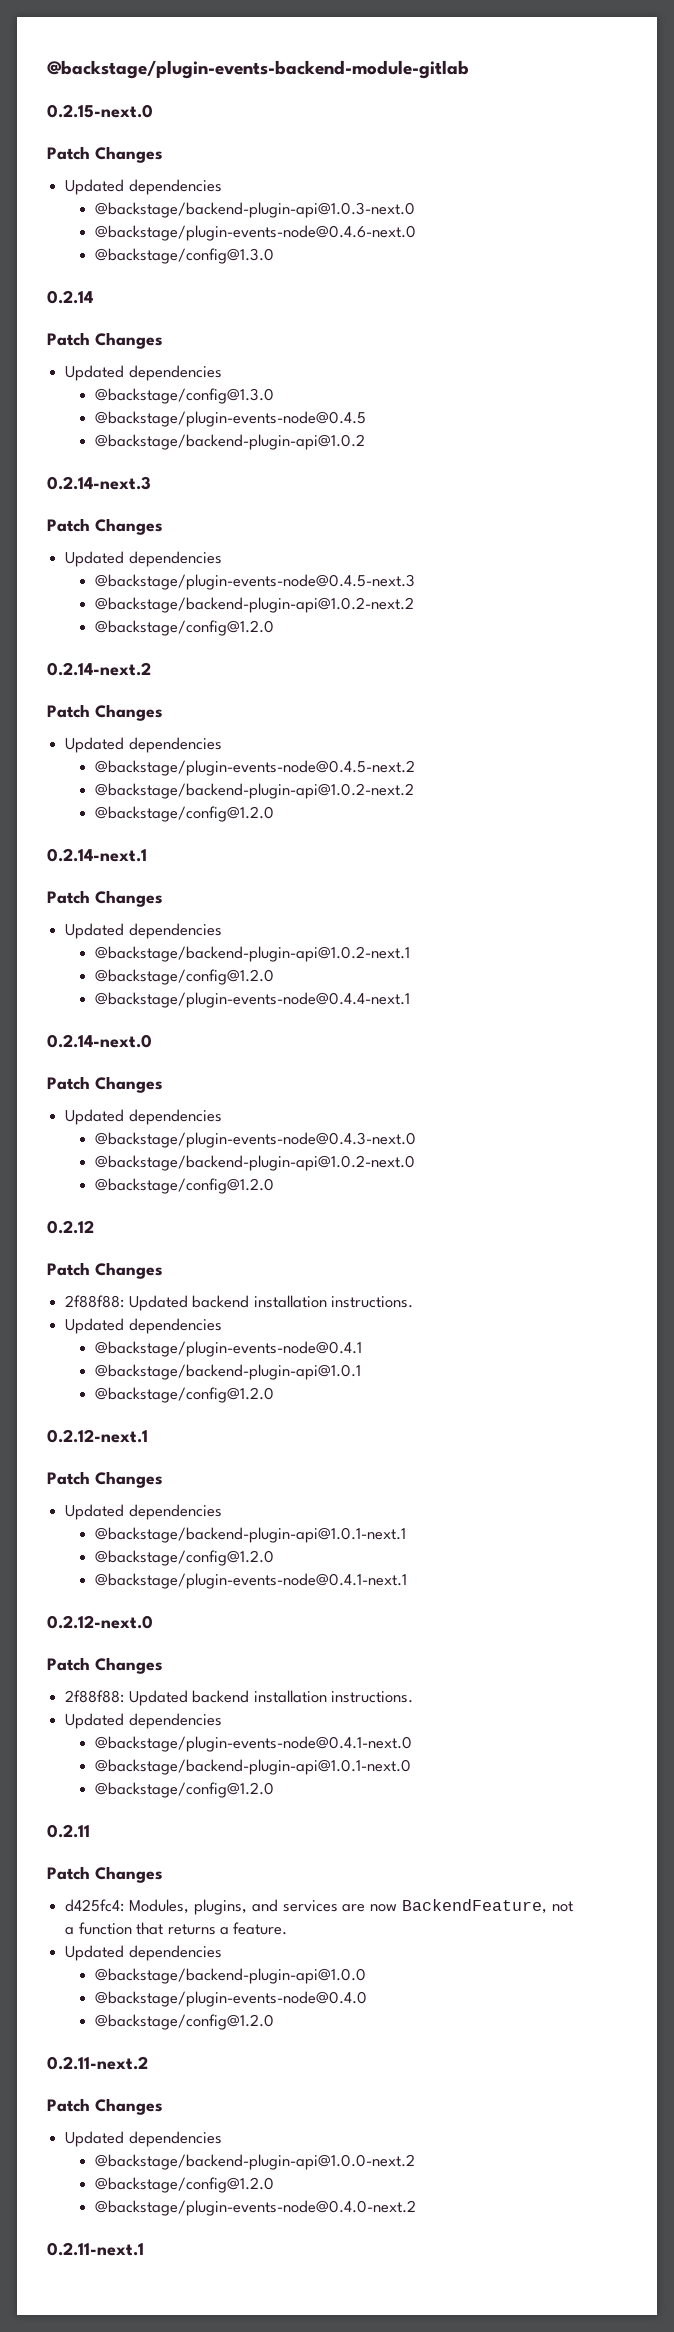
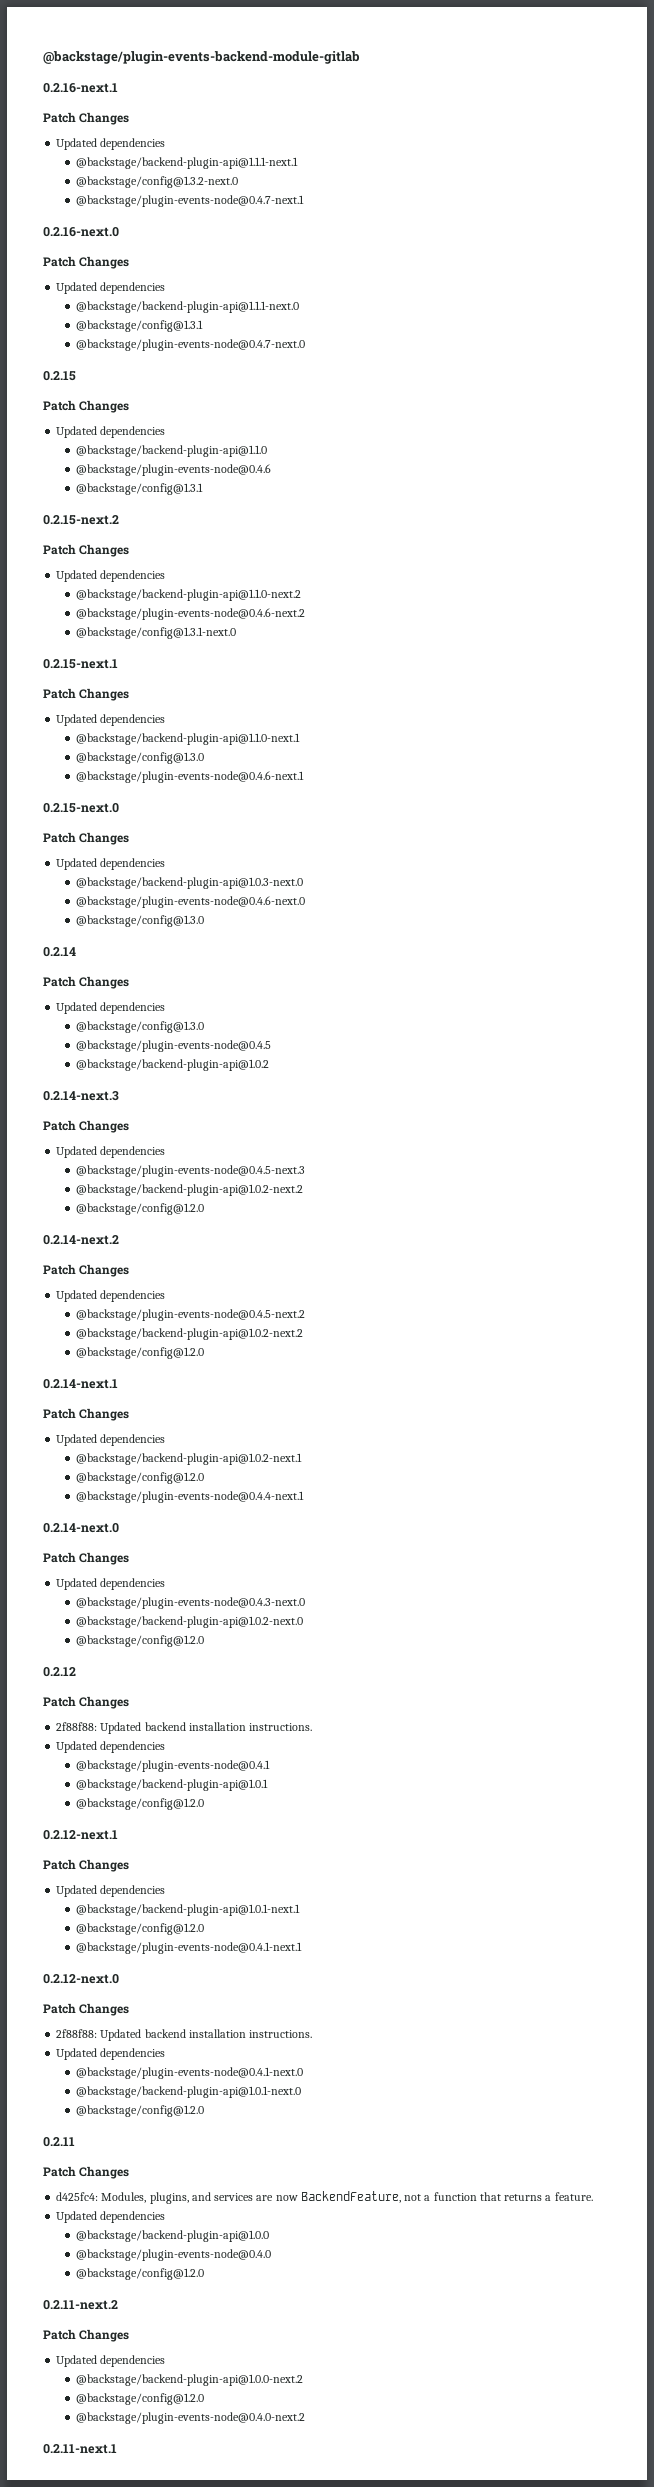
(469, 69) none -> [43,83,118,93] [43,112,130,125] [56,138,166,150] [76,157,299,169] [76,176,239,188] [76,195,305,207] [43,227,119,237] [43,256,130,269] [56,282,166,294] [76,301,300,313] [76,320,204,332] [76,339,306,351] [43,371,76,381] [43,400,130,413] [56,426,166,438] [76,445,268,457] [76,464,272,476] [76,483,204,495] [43,515,119,525] [43,544,130,557] [56,570,166,582] [76,589,302,601] [76,608,306,620] [76,627,237,639] [43,659,118,669] [43,688,130,701] [56,714,166,726] [76,733,301,745] [76,752,205,764] [76,771,305,783] // 0.2.16-next.1 // Patch Changes // Updated dependencies // @backstage/backend-plugin-api@1.1.1-next.1 // @backstage/config@1.3.2-next.0 // @backstage/plugin-events-node@0.4.7-next.1 // 0.2.16-next.0 // Patch Changes // Updated dependencies // @backstage/backend-plugin-api@1.1.1-next.0 // @backstage/config@1.3.1 // @backstage/plugin-events-node@0.4.7-next.0 // 0.2.15 // Patch Changes // Updated dependencies // @backstage/backend-plugin-api@1.1.0 // @backstage/plugin-events-node@0.4.6 // @backstage/config@1.3.1 // 0.2.15-next.2 // Patch Changes // Updated dependencies // @backstage/backend-plugin-api@1.1.0-next.2 // @backstage/plugin-events-node@0.4.6-next.2 // @backstage/config@1.3.1-next.0 // 0.2.15-next.1 // Patch Changes // Updated dependencies // @backstage/backend-plugin-api@1.1.0-next.1 // @backstage/config@1.3.0 // @backstage/plugin-events-node@0.4.6-next.1

